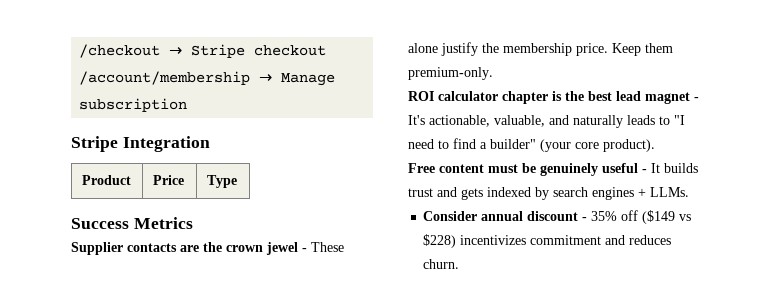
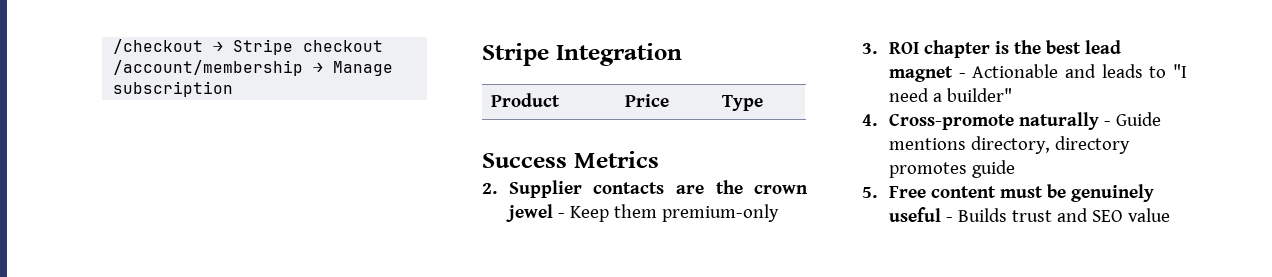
(193, 223) none -> [482,183,497,194] 2.
[311,242,344,252] [408,42,673,56] [408,67,493,80] [408,91,498,101] These alone justify the membership price. Keep them premium-only. // ROI calculator -> [569,204,779,222] [862,42,919,54] Keep them premium-only // 3. ROI
[408,115,623,128] It's actionable, valuable, and naturally -> [972,64,1096,78] Actionable and
[438,138,476,149] to find -> (929, 95) none
[540,139,655,152] (your core product). // -> [862,112,1161,130] [888,136,1130,154] [888,160,1015,178] [862,187,877,198] // 4. Cross-promote naturally - Guide mentions directory, directory promotes guide // 5.
[651,163,698,173] [408,187,689,200] [423,210,692,224] [423,234,672,248] [423,259,460,269] It builds trust and gets indexed by search engines + LLMs. // Consider annual discount - 35% off ($149 vs $228) incentivizes commitment and reduces churn. -> [957,208,1170,222] Builds trust and SEO value

